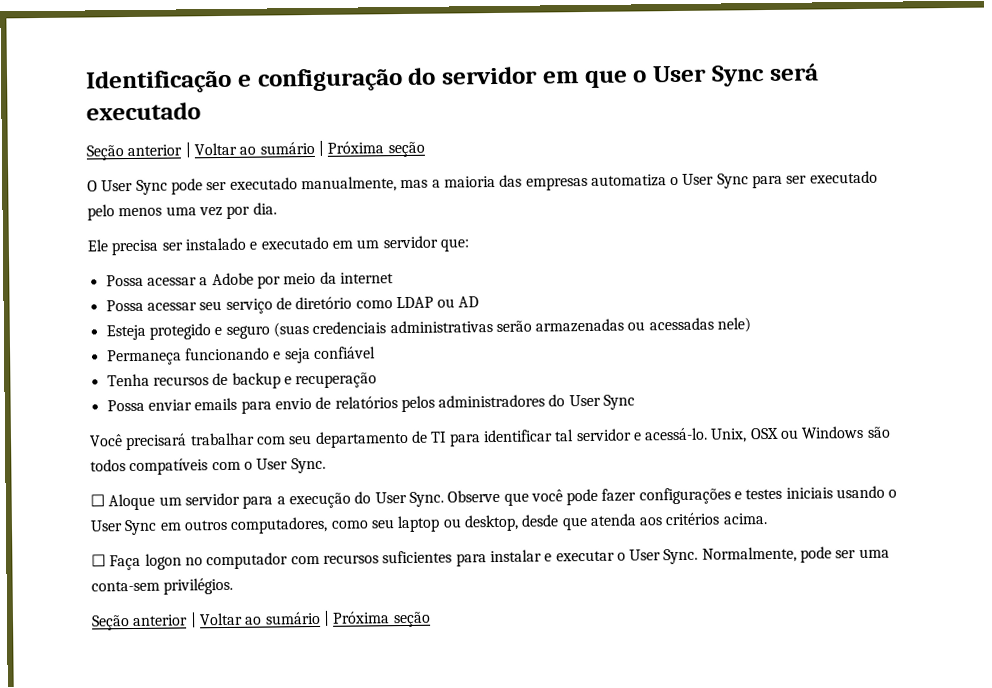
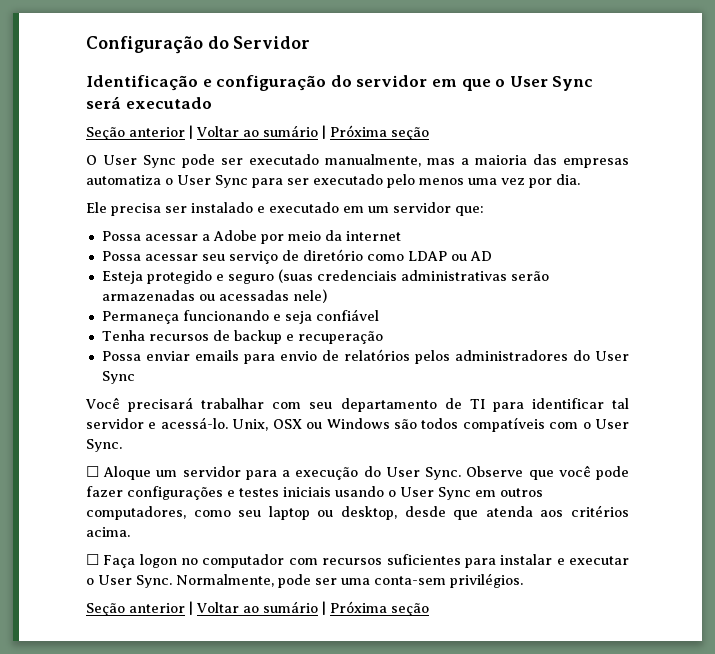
(85, 81) none -> [86,36,311,54] Configuração do Servidor //

